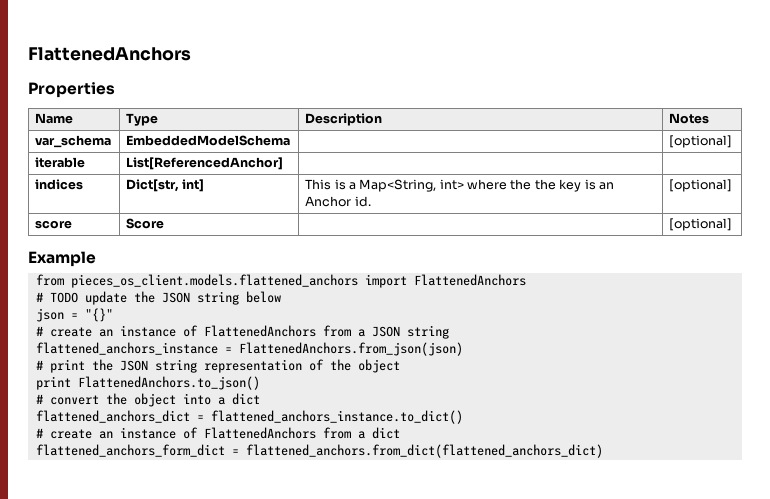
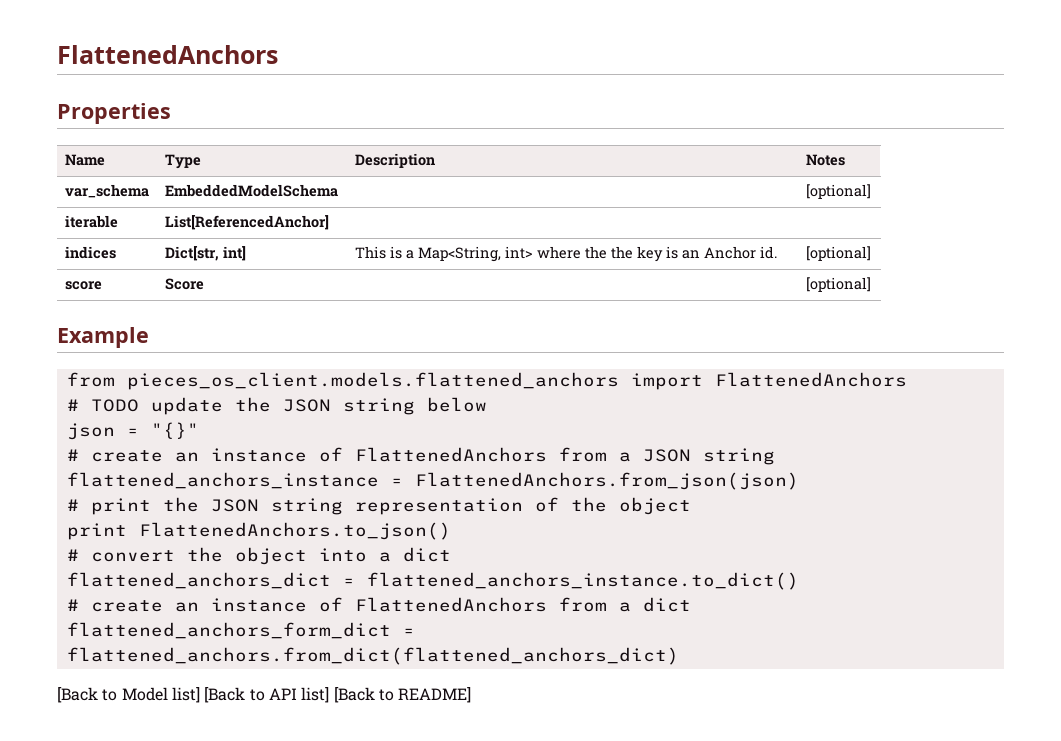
(603, 451) none -> [57,687,472,703] // [Back to Model list] [Back to API list] [Back to README]

